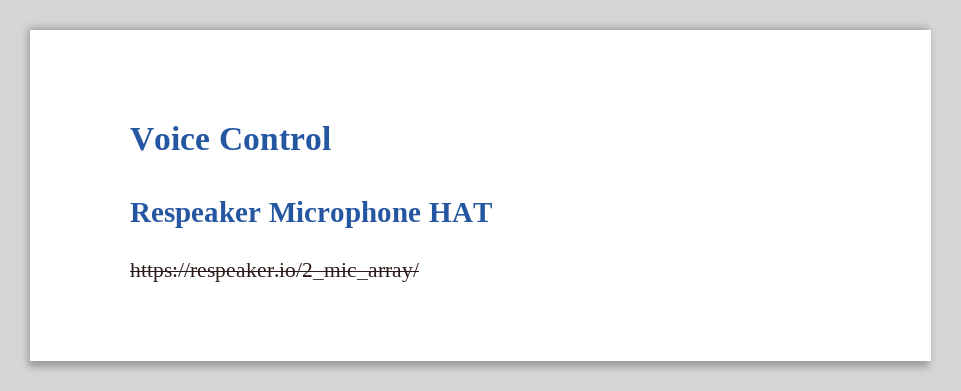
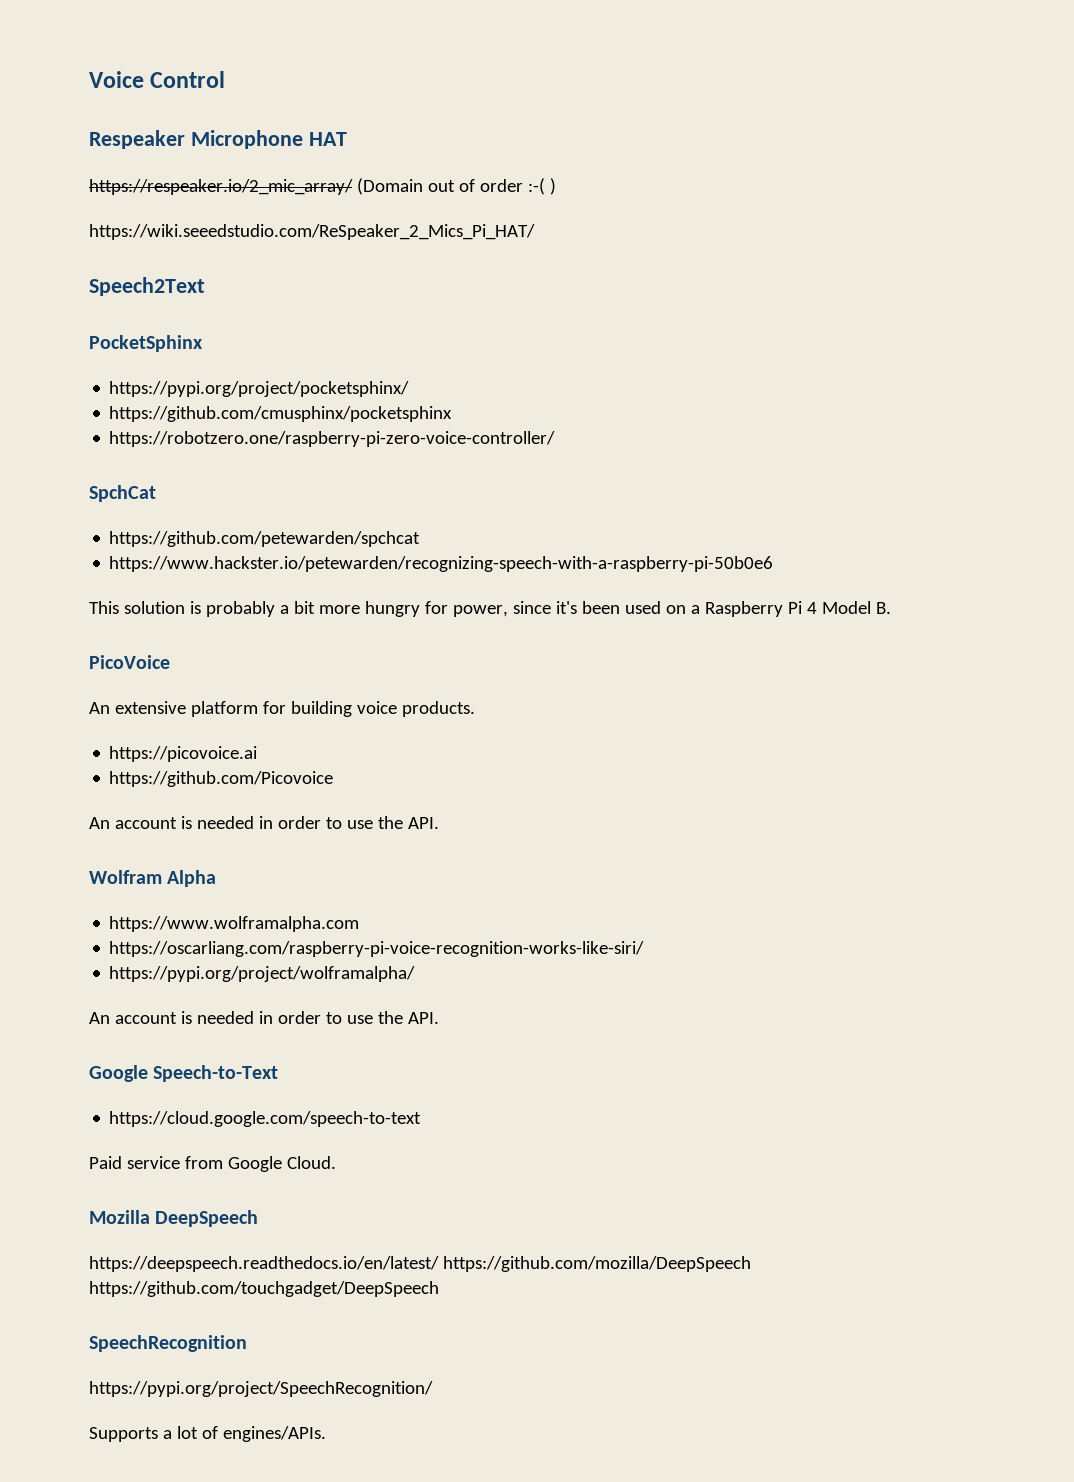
(419, 272) none -> [356,178,556,195] [89,224,535,240] [89,277,205,296] [89,335,203,352] [109,381,410,397] [109,406,453,422] [109,431,556,447] [89,485,156,502] [109,531,421,547] [109,556,774,572] [89,601,891,617] [89,655,170,669] [89,701,475,717] [109,746,258,762] [109,771,334,787] [89,816,439,829] [89,870,217,887] [109,916,360,932] [109,941,645,957] [109,966,416,982] [89,1011,439,1024] [89,1065,279,1082] [109,1111,422,1127] [89,1156,336,1172] [89,1210,259,1227] [89,1256,751,1272] [89,1281,439,1297] [89,1335,247,1352] [89,1381,433,1397] [89,1426,326,1442] (Domain out of order :-( ) // https://wiki.seeedstudio.com/ReSpeaker_2_Mics_Pi_HAT/ // Speech2Text // PocketSphinx // https://pypi.org/project/pocketsphinx/ // https://github.com/cmusphinx/pocketsphinx // https://robotzero.one/raspberry-pi-zero-voice-controller/ // SpchCat // https://github.com/petewarden/spchcat // https://www.hackster.io/petewarden/recognizing-speech-with-a-raspberry-pi-50b0e6 // This solution is probably a bit more hungry for power, since it's been used on a Raspberry Pi 4 Model B. // PicoVoice // An extensive platform for building voice products. // https://picovoice.ai // https://github.com/Picovoice // An account is needed in order to use the API. // Wolfram Alpha // https://www.wolframalpha.com // https://oscarliang.com/raspberry-pi-voice-recognition-works-like-siri/ // https://pypi.org/project/wolframalpha/ // An account is needed in order to use the API. // Google Speech-to-Text // https://cloud.google.com/speech-to-text // Paid service from Google Cloud. // Mozilla DeepSpeech // https://deepspeech.readthedocs.io/en/latest/ https://github.com/mozilla/DeepSpeech https://github.com/touchgadget/DeepSpeech // SpeechRecognition // https://pypi.org/project/SpeechRecognition/ // Supports a lot of engines/APIs.

